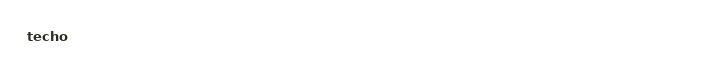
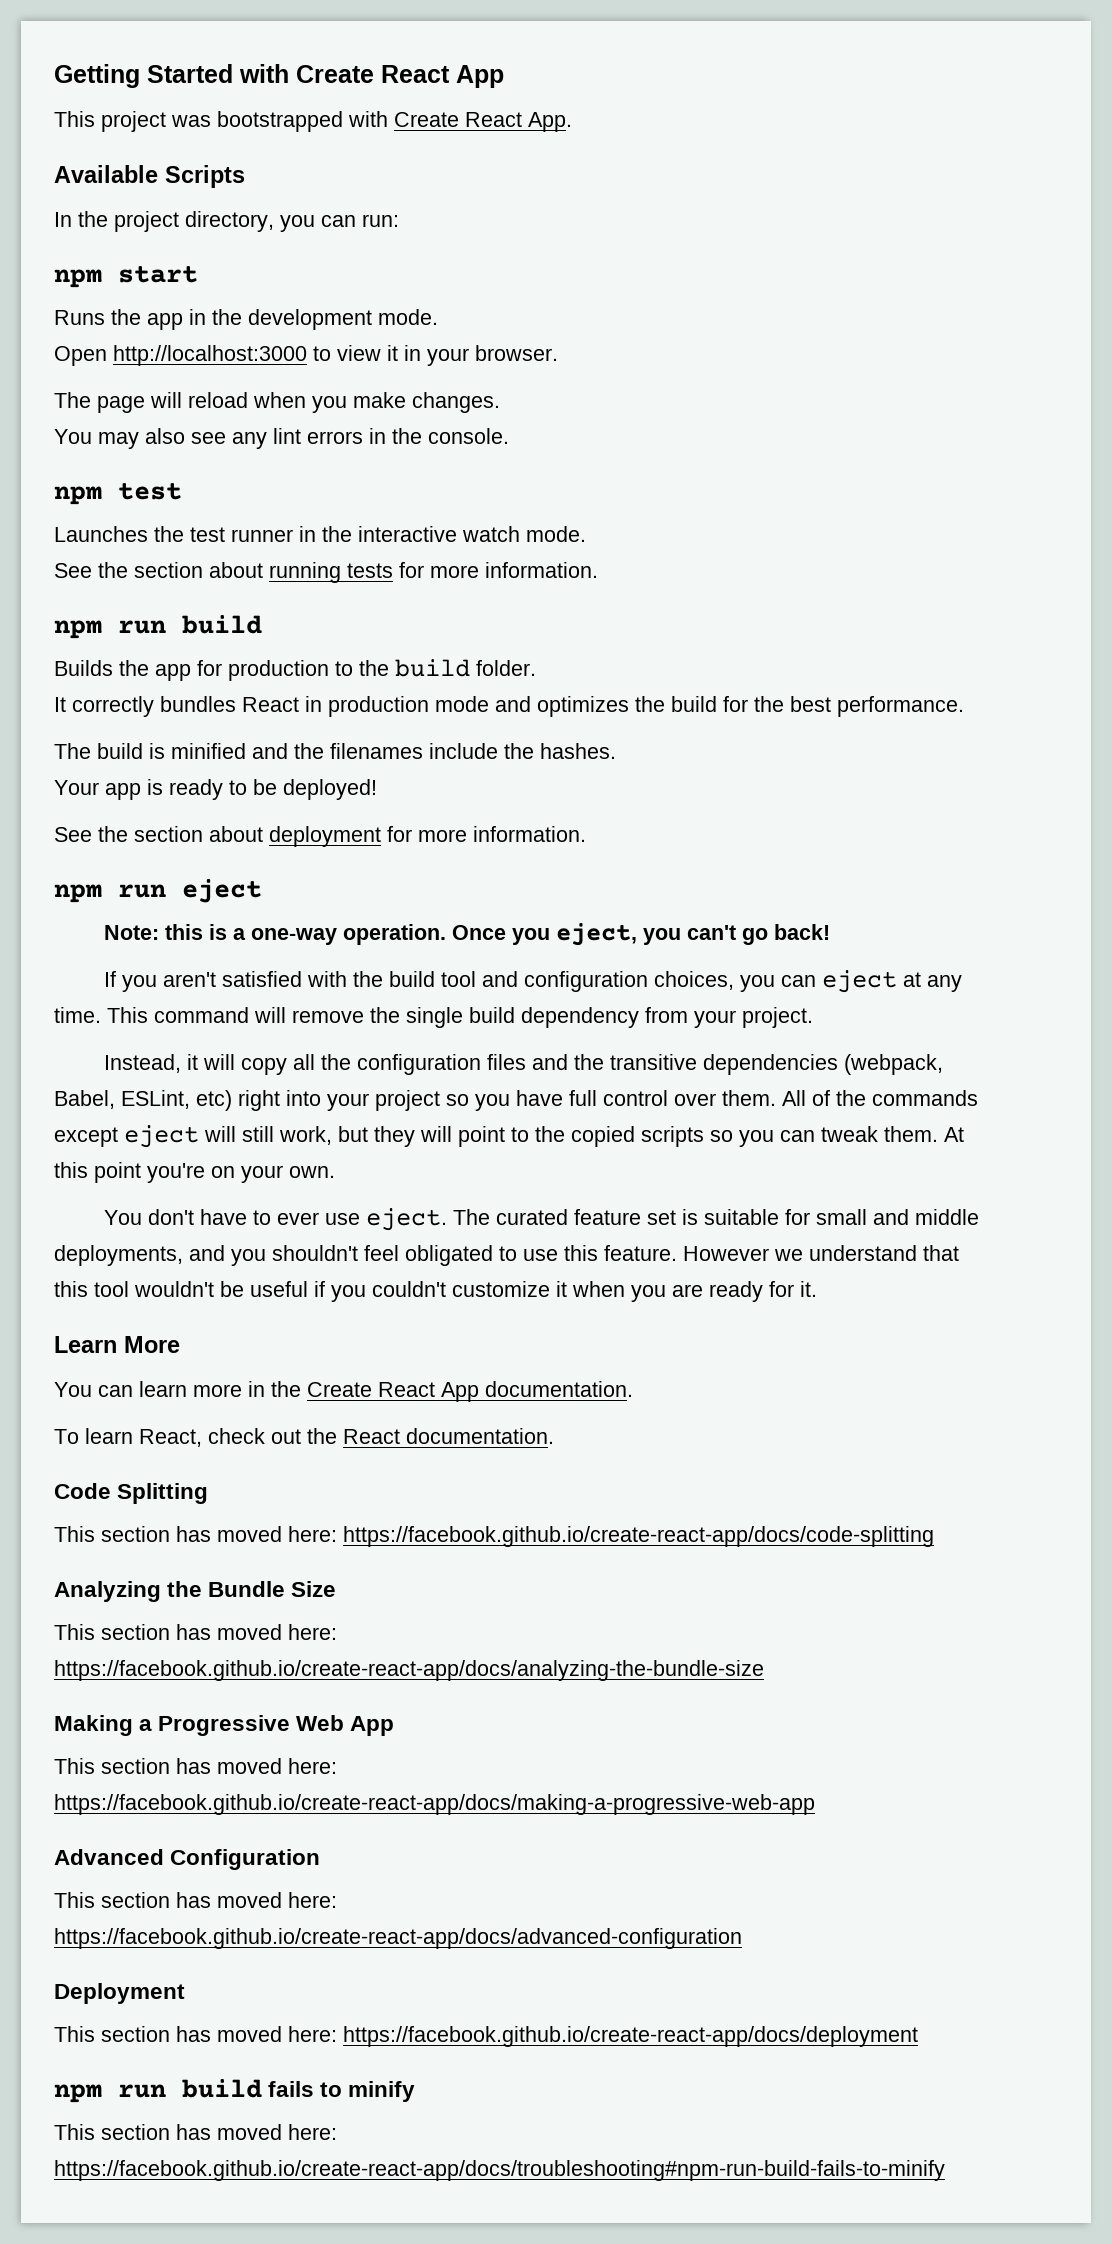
[27,31,68,41] techo -> [54,64,504,88] [54,111,572,132] [54,165,245,188] [54,211,399,232] [54,266,198,288] [54,309,438,330] [54,345,558,366] [54,392,500,413] [54,428,509,449] [54,483,182,505] [54,526,586,542] [54,562,598,583] [54,615,262,639] [54,659,536,681] [54,696,964,717] [54,743,616,759] [54,779,377,800] [54,826,586,847] [54,879,262,903] [103,923,830,946] [103,970,962,993] [54,1007,813,1028] [103,1054,943,1075] [54,1090,978,1111] [54,1125,964,1148] [54,1162,335,1183] [103,1208,979,1231] [54,1245,959,1266] [54,1281,817,1302] [54,1336,180,1353] [54,1381,633,1402] [54,1428,554,1447] [54,1483,209,1504] [54,1526,934,1547] [54,1581,337,1602] [54,1624,337,1640] [54,1660,764,1681] [54,1715,395,1736] [54,1758,337,1774] [54,1794,815,1815] [54,1849,321,1870] [54,1892,337,1908] [54,1928,742,1949] [54,1983,185,2004] [54,2026,918,2047] [54,2079,416,2103] [54,2124,337,2140] [54,2160,945,2181] Getting Started with Create React App // This project was bootstrapped with Create React App. // Available Scripts // In the project directory, you can run: // npm start // Runs the app in the development mode. // Open http://localhost:3000 to view it in your browser. // The page will reload when you make changes. // You may also see any lint errors in the console. // npm test // Launches the test runner in the interactive watch mode. // See the section about running tests for more information. // npm run build // Builds the app for production to the build folder. // It correctly bundles React in production mode and optimizes the build for the best performance. // The build is minified and the filenames include the hashes. // Your app is ready to be deployed! // See the section about deployment for more information. // npm run eject // Note: this is a one-way operation. Once you eject, you can't go back! // If you aren't satisfied with the build tool and configuration choices, you can eject at any time. This command will remove the single build dependency from your project. // Instead, it will copy all the configuration files and the transitive dependencies (webpack, Babel, ESLint, etc) right into your project so you have full control over them. All of the commands except eject will still work, but they will point to the copied scripts so you can tweak them. At this point you're on your own. // You don't have to ever use eject. The curated feature set is suitable for small and middle deployments, and you shouldn't feel obligated to use this feature. However we understand that this tool wouldn't be useful if you couldn't customize it when you are ready for it. // Learn More // You can learn more in the Create React App documentation. // To learn React, check out the React documentation. // Code Splitting // This section has moved here: https://facebook.github.io/create-react-app/docs/code-splitting // Analyzing the Bundle Size // This section has moved here: https://facebook.github.io/create-react-app/docs/analyzing-the-bundle-size // Making a Progressive Web App // This section has moved here: https://facebook.github.io/create-react-app/docs/making-a-progressive-web-app // Advanced Configuration // This section has moved here: https://facebook.github.io/create-react-app/docs/advanced-configuration // Deployment // This section has moved here: https://facebook.github.io/create-react-app/docs/deployment // npm run build fails to minify // This section has moved here: https://facebook.github.io/create-react-app/docs/troubleshooting#npm-run-build-fails-to-minify

